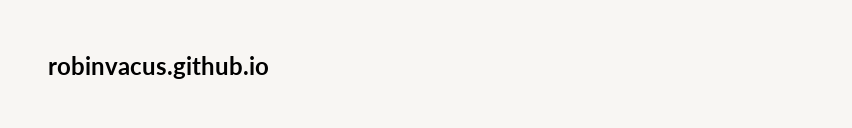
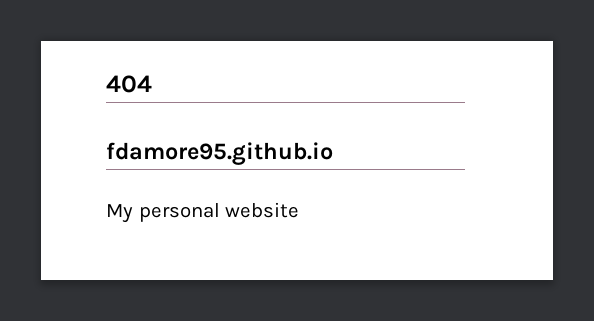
[48,56,269,79] robinvacus.github.io -> [106,75,152,93] [106,142,333,165] [106,202,300,223] 404 // fdamore95.github.io // My personal website

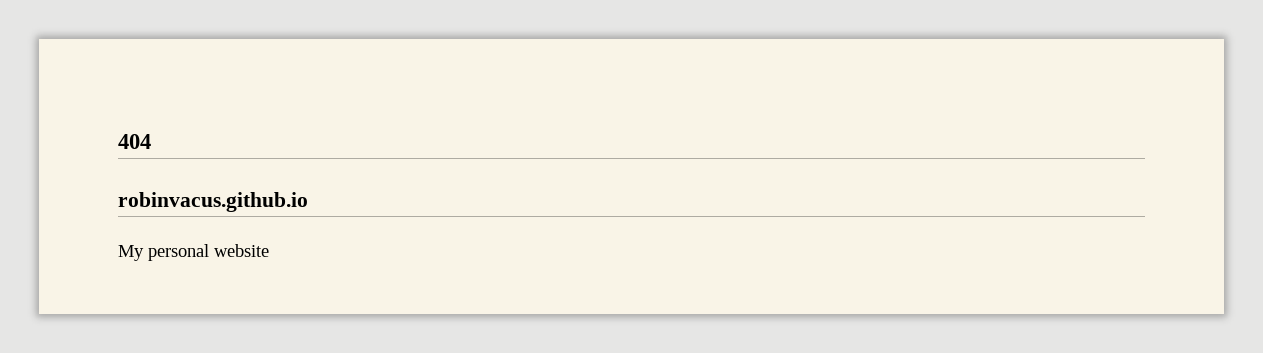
[106,142,333,165] fdamore95.github.io -> [118,192,308,212] robinvacus.github.io

